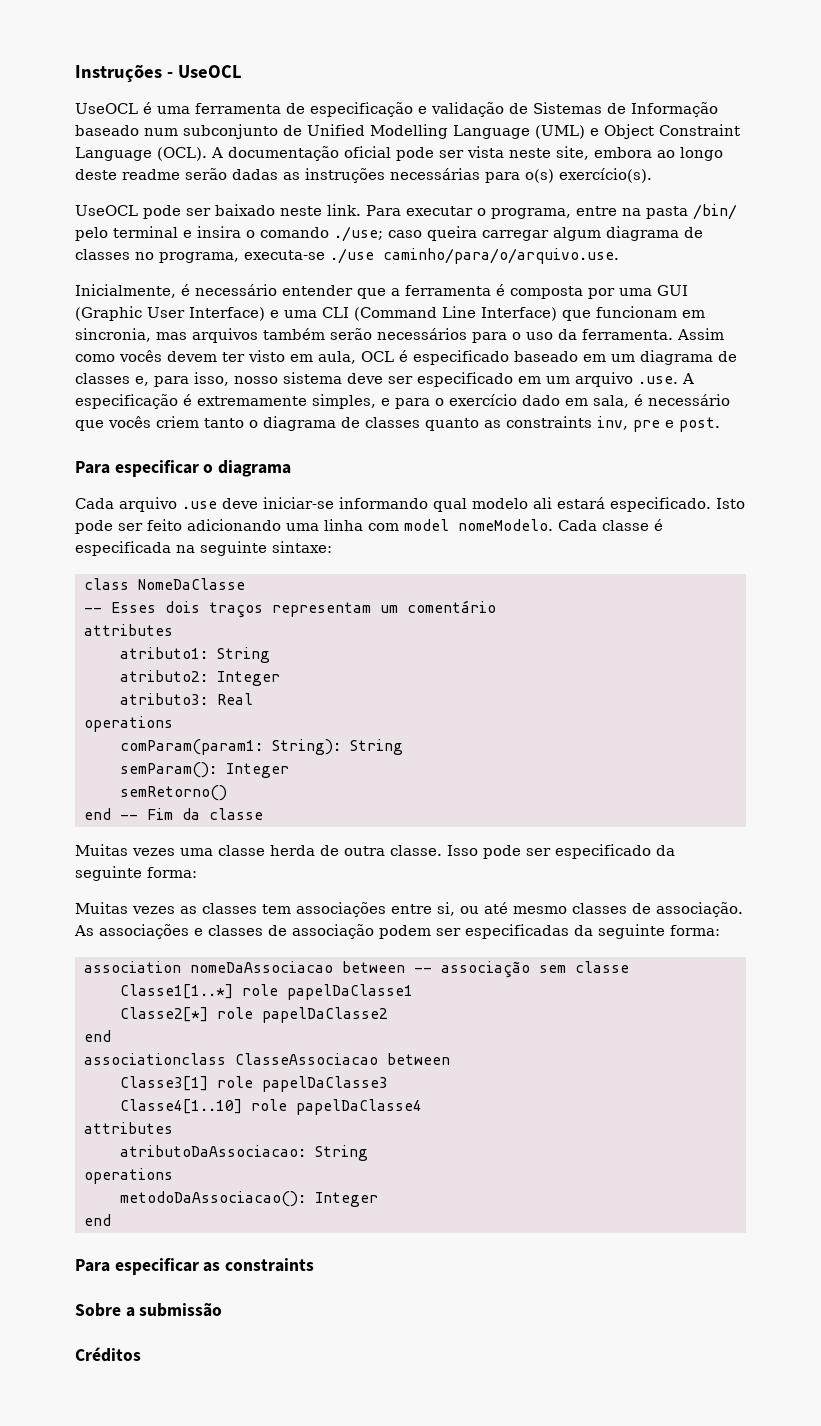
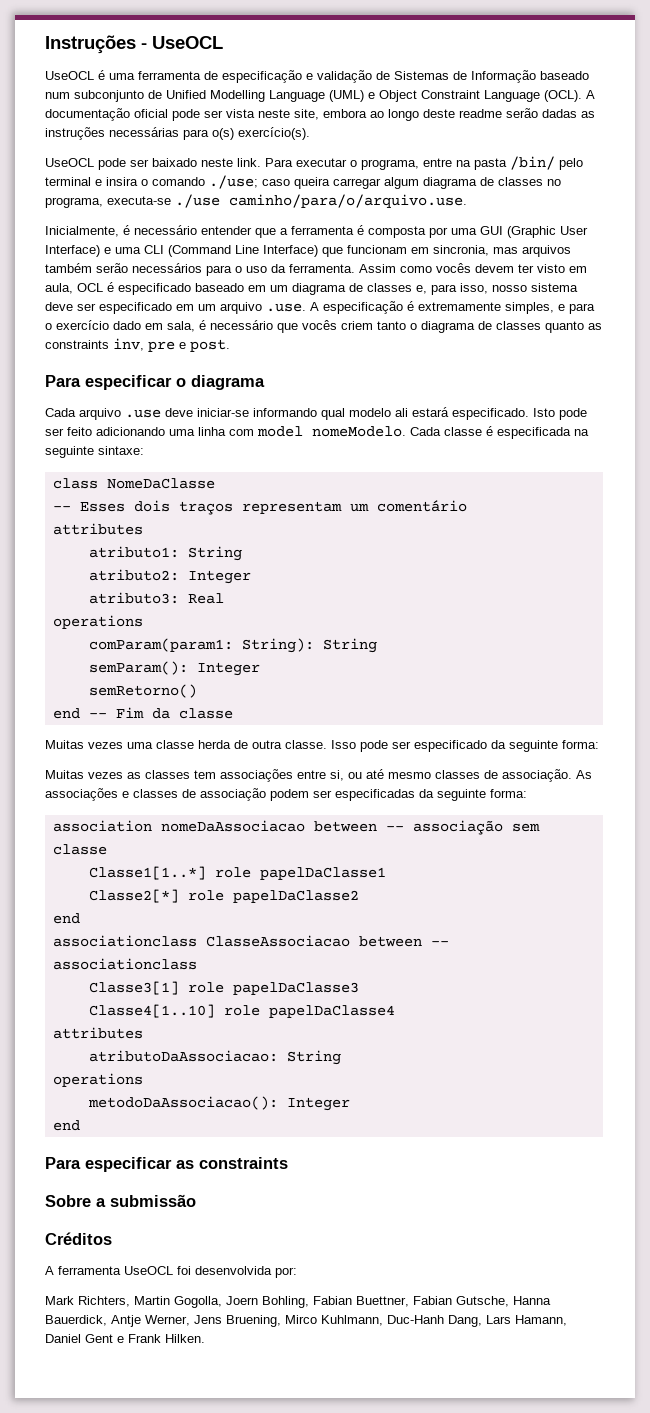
(450, 1059) none -> [430,941,449,946] [52,958,197,970] -- associationclass
(141, 1354) none -> [45,1266,297,1278] [45,1296,551,1308] [45,1315,567,1327] [45,1334,205,1343] // A ferramenta UseOCL foi desenvolvida por: // Mark Richters, Martin Gogolla, Joern Bohling, Fabian Buettner, Fabian Gutsche, Hanna Bauerdick, Antje Werner, Jens Bruening, Mirco Kuhlmann, Duc-Hanh Dang, Lars Hamann, Daniel Gent e Frank Hilken.

